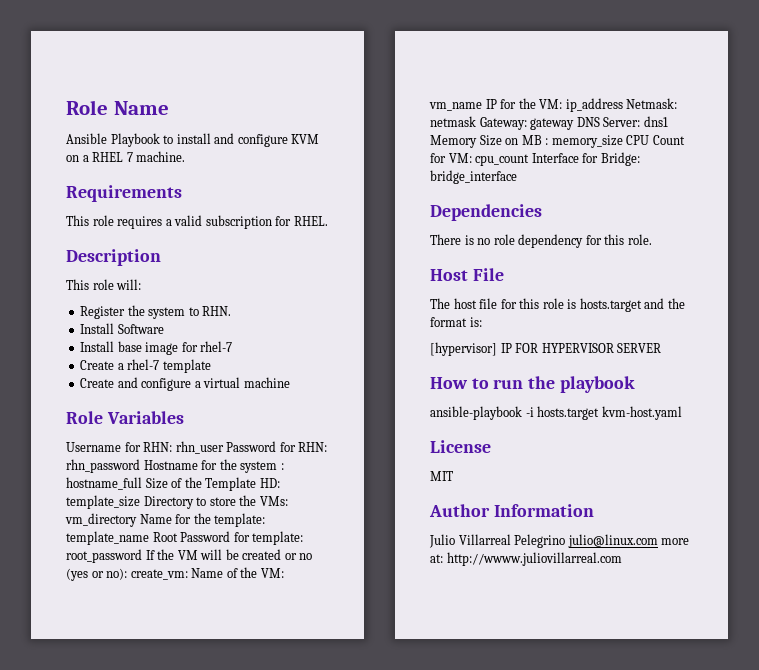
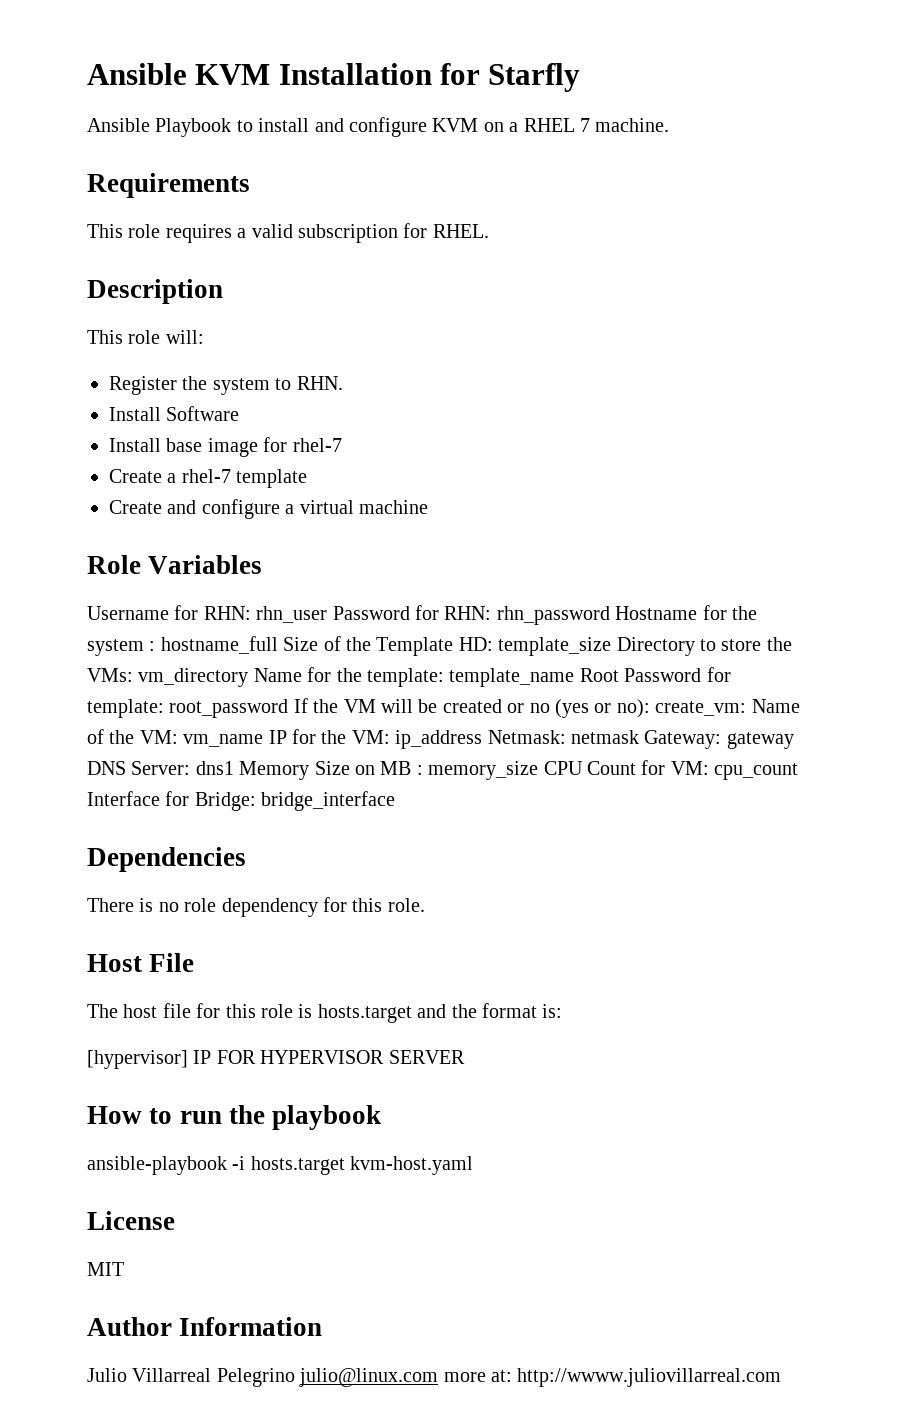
[66,100,169,115] Role Name -> [87,63,581,92] Ansible KVM Installation for Starfly

